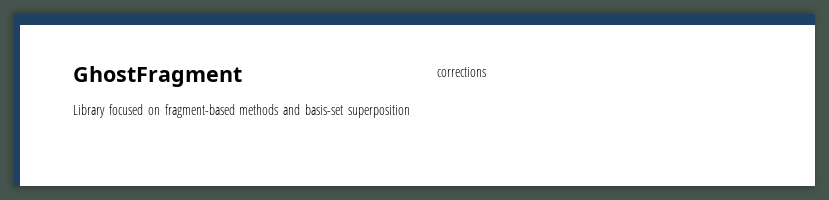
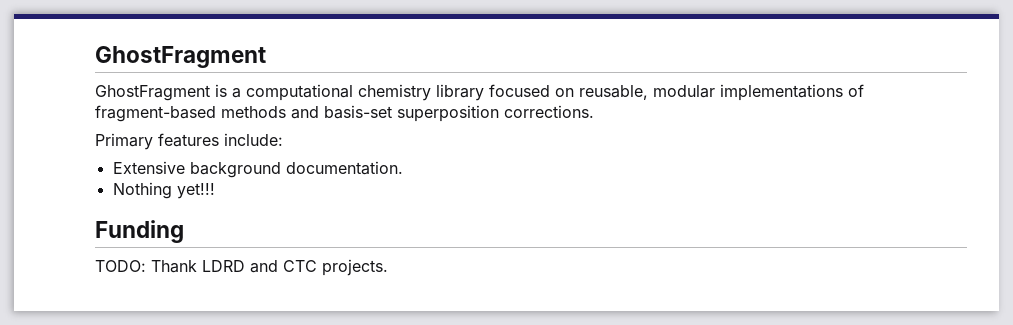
[73,104,160,118] Library focused on -> [95,84,864,101] GhostFragment is a computational chemistry library focused on reusable, modular implementations of
[437,67,486,77] corrections -> [504,105,594,118] [95,133,283,150] [112,161,403,178] [112,182,215,199] [95,220,184,243] [95,259,388,276] corrections. // Primary features include: // Extensive background documentation. // Nothing yet!!! // Funding // TODO: Thank LDRD and CTC projects.

